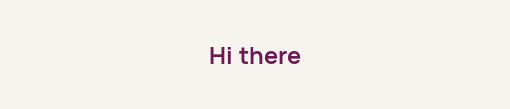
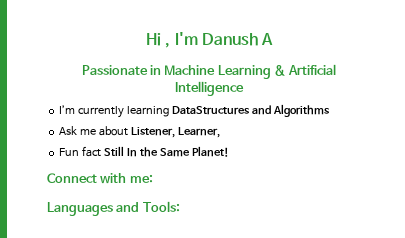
[239,47,302,64] there -> [165,32,273,48] [81,64,337,79] [175,81,244,96] [59,104,330,118] [59,126,220,138] [59,146,229,157] [47,173,153,184] [47,201,180,216] , I'm Danush A // Passionate in Machine Learning & Artificial Intelligence // I’m currently learning DataStructures and Algorithms // Ask me about Listener, Learner, // Fun fact Still In the Same Planet! // Connect with me: // Languages and Tools:

